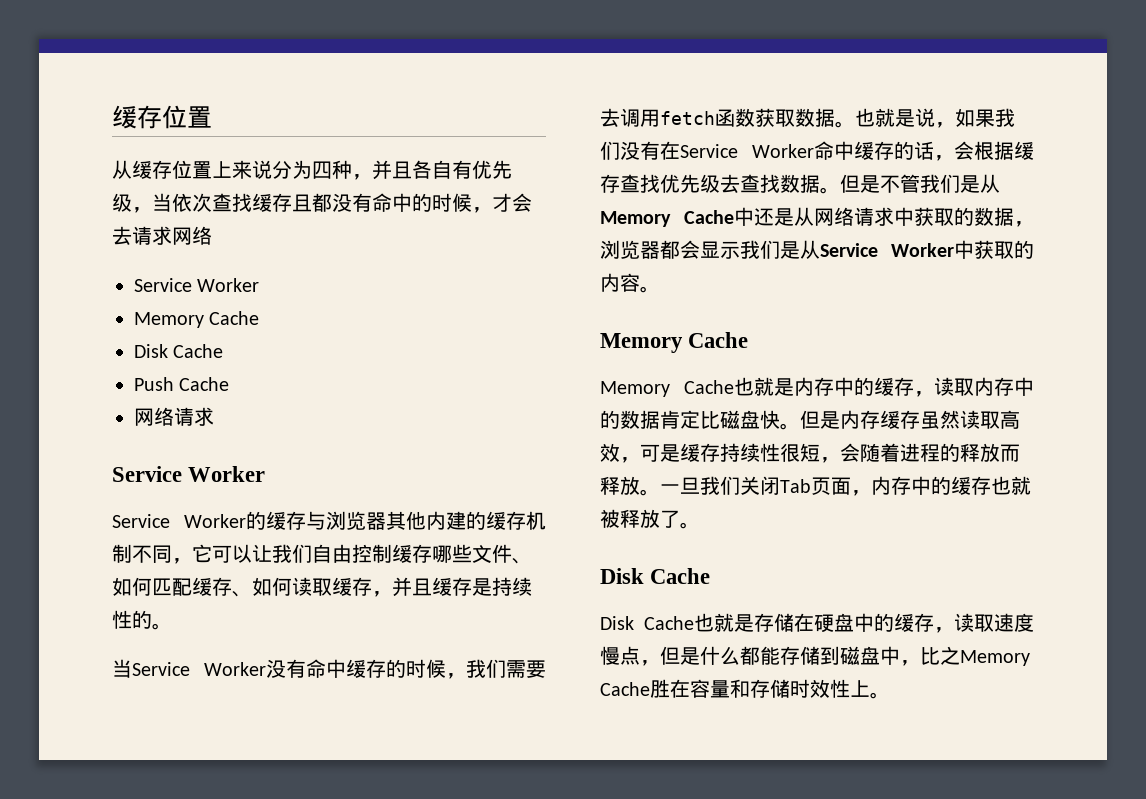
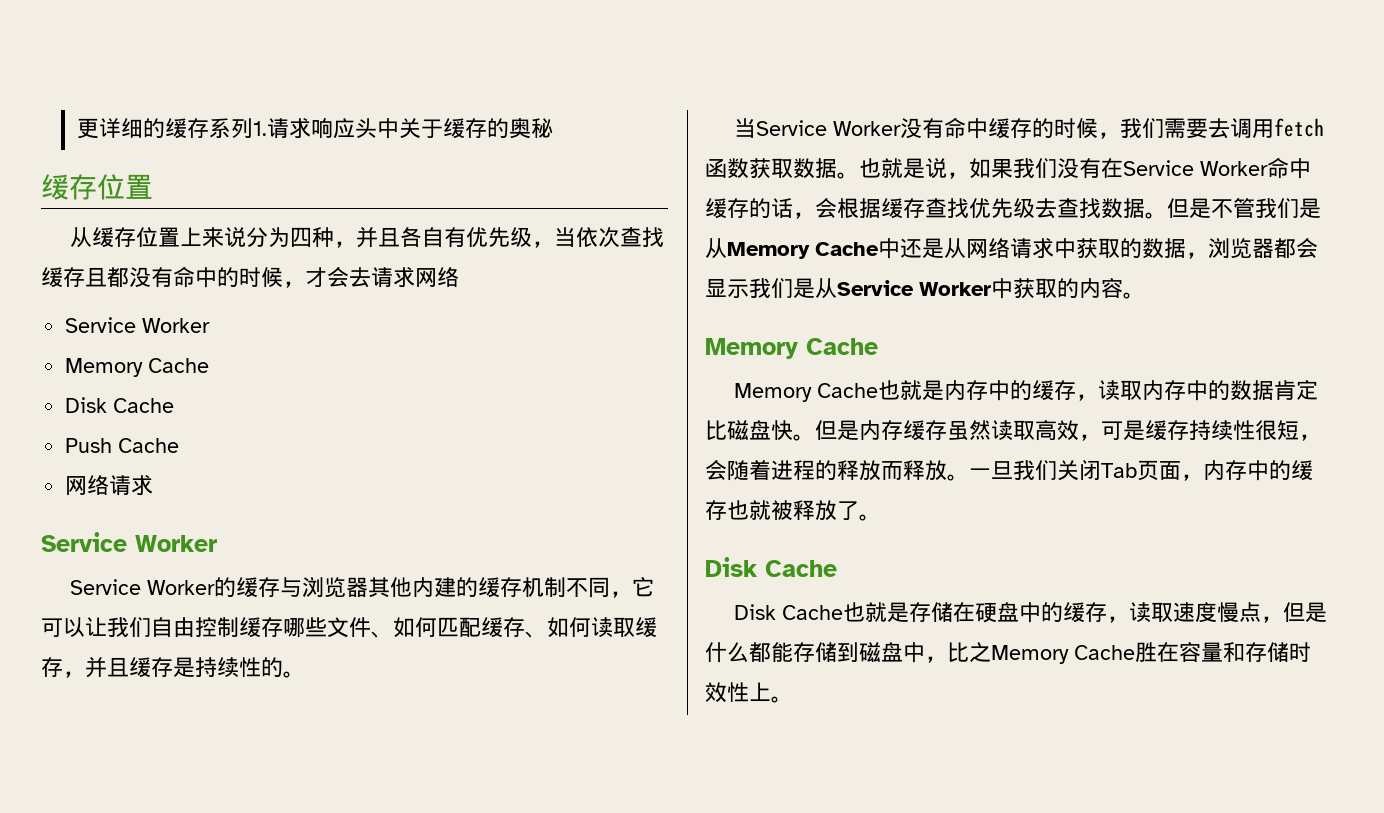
(112, 117) none -> [76,117,553,139] 更详细的缓存系列1.请求响应头中关于缓存的奥秘 //

